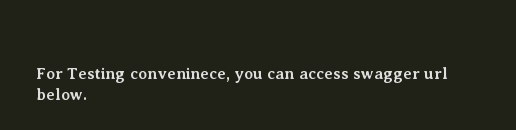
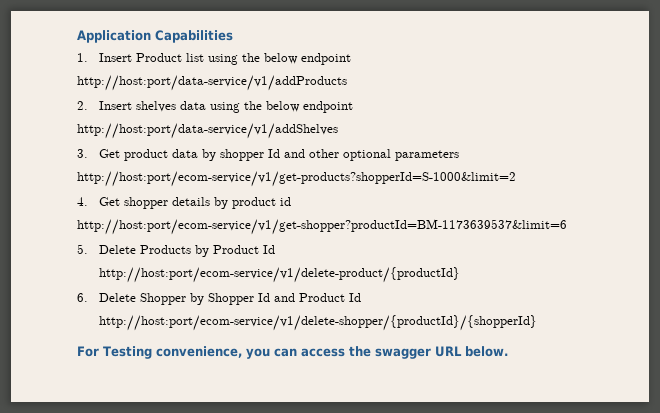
(36, 73) none -> [77,30,233,43] [77,53,352,65] [77,75,347,91] [77,101,354,113] [77,123,338,139] [77,149,460,161] [77,171,516,187] [77,197,292,209] [77,219,567,235] [77,244,276,257] [99,267,461,283] [77,293,362,305] [99,315,538,331] Application Capabilities // 1. Insert Product list using the below endpoint // http://host:port/data-service/v1/addProducts // 2. Insert shelves data using the below endpoint // http://host:port/data-service/v1/addShelves // 3. Get product data by shopper Id and other optional parameters // http://host:port/ecom-service/v1/get-products?shopperId=S-1000&limit=2 // 4. Get shopper details by product id // http://host:port/ecom-service/v1/get-shopper?productId=BM-1173639537&limit=6 // 5. Delete Products by Product Id // http://host:port/ecom-service/v1/delete-product/{productId} // 6. Delete Shopper by Shopper Id and Product Id // http://host:port/ecom-service/v1/delete-shopper/{productId}/{shopperId} //
[129,67,230,82] conveninece, -> [155,346,242,358] convenience,
[352,67,449,83] swagger url -> [348,346,462,359] the swagger URL

